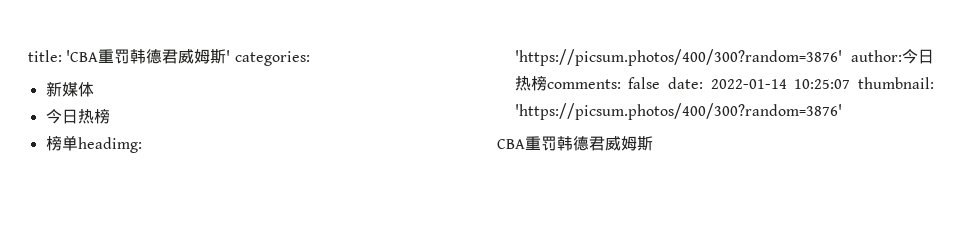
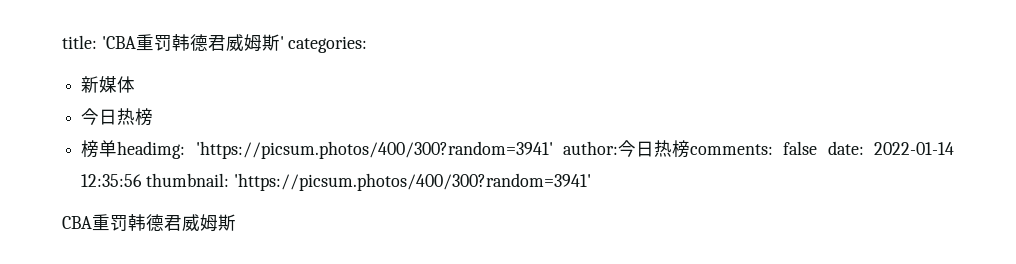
[514,49,842,66] 'https://picsum.photos/400/300?random=3876' -> [195,141,553,159] 'https://picsum.photos/400/300?random=3941'
[794,77,934,89] [514,103,842,120] 10:25:07 thumbnail: 'https://picsum.photos/400/300?random=3876' -> [81,173,591,191] 12:35:56 thumbnail: 'https://picsum.photos/400/300?random=3941'

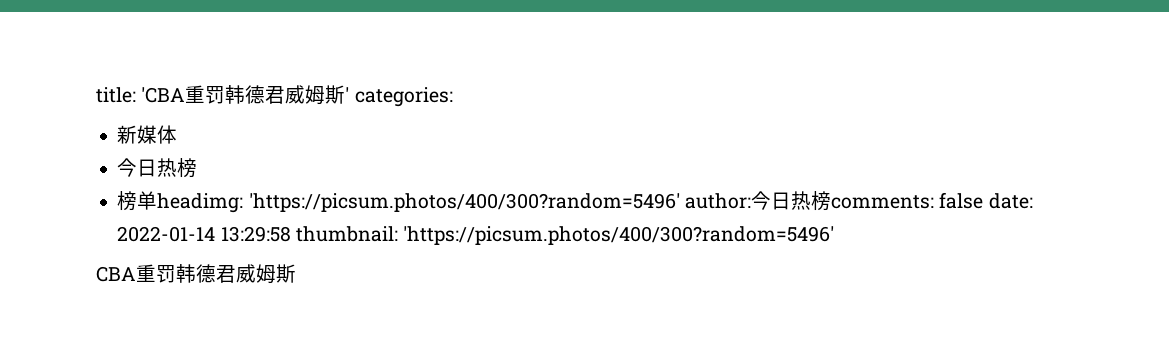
[195,141,553,159] 'https://picsum.photos/400/300?random=3941' -> [248,193,680,212] 'https://picsum.photos/400/300?random=5496'
[81,173,591,191] 12:35:56 thumbnail: 'https://picsum.photos/400/300?random=3941' -> [220,226,835,245] 13:29:58 thumbnail: 'https://picsum.photos/400/300?random=5496'

